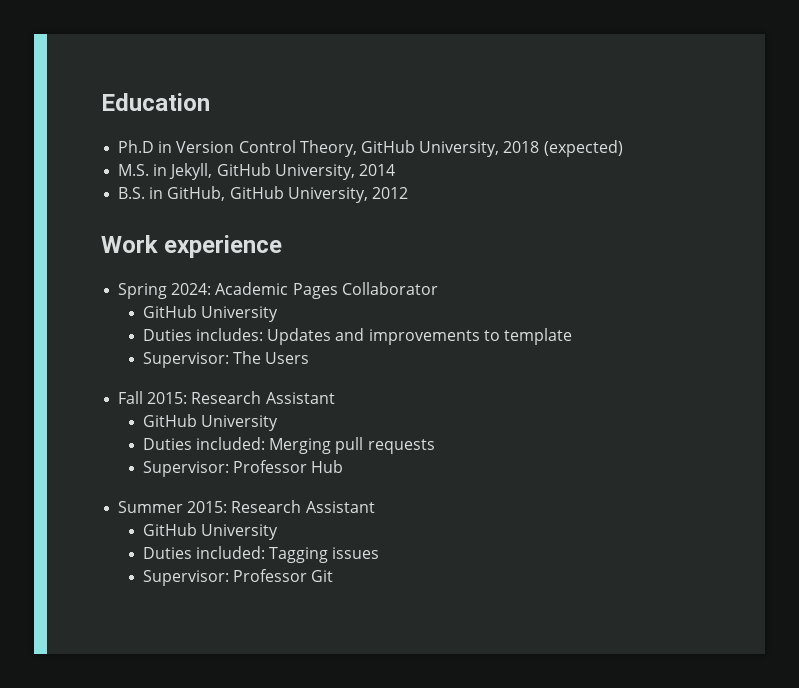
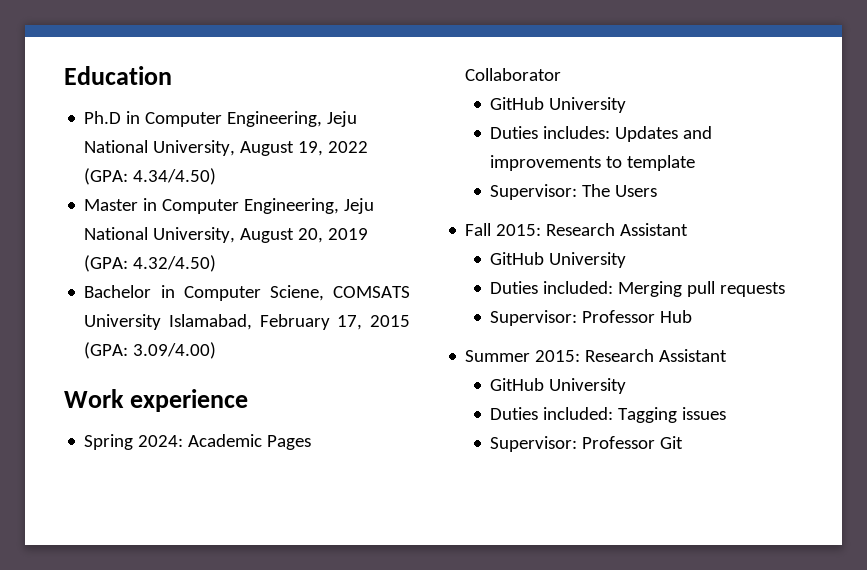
[176,140,623,157] [118,163,395,180] [118,186,408,203] Version Control Theory, GitHub University, 2018 (expected) // M.S. in Jekyll, GitHub University, 2014 // B.S. in GitHub, GitHub University, 2012 -> [145,111,358,127] [84,140,369,156] [84,168,217,185] [84,198,375,214] [84,227,369,243] [84,255,217,272] [84,285,410,301] [84,314,410,330] [84,342,217,359] Computer Engineering, Jeju National University, August 19, 2022 (GPA: 4.34/4.50) // Master in Computer Engineering, Jeju National University, August 20, 2019 (GPA: 4.32/4.50) // Bachelor in Computer Sciene, COMSATS University Islamabad, February 17, 2015 (GPA: 3.09/4.00)

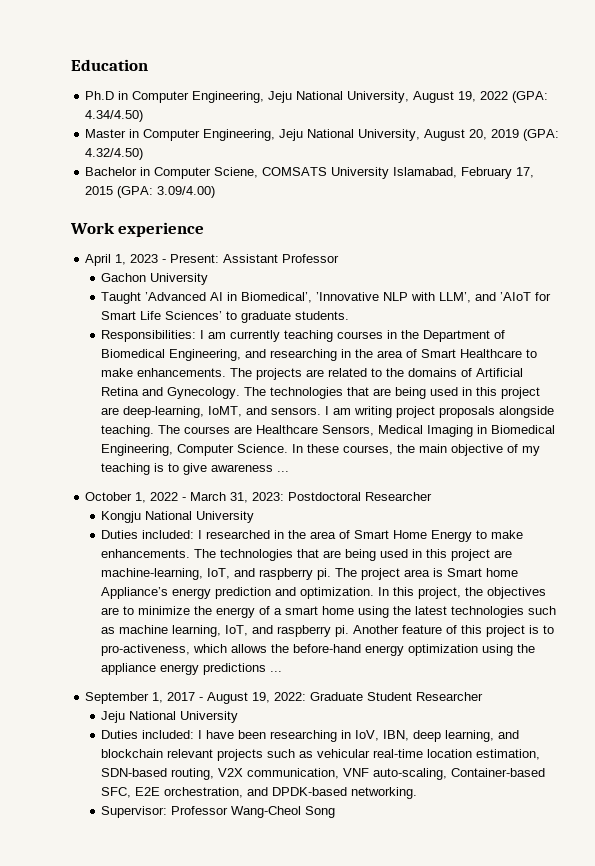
[84,434,312,450] [465,68,562,81] [490,97,627,113] [490,126,713,142] [490,155,696,171] [490,184,658,200] [465,223,689,236] [490,252,627,268] [490,281,786,297] [490,310,693,326] [465,349,728,362] [490,378,627,394] [490,407,727,423] [490,436,684,452] Spring 2024: Academic Pages Collaborator // GitHub University // Duties includes: Updates and improvements to template // Supervisor: The Users // Fall 2015: Research Assistant // GitHub University // Duties included: Merging pull requests // Supervisor: Professor Hub // Summer 2015: Research Assistant // GitHub University // Duties included: Tagging issues // Supervisor: Professor Git -> [85,254,340,266] [101,273,209,285] [101,292,552,304] [101,311,350,323] [101,330,506,342] [101,349,538,361] [101,368,524,380] [101,387,541,399] [101,406,555,418] [101,425,556,437] [101,444,541,456] [101,463,290,475] [85,492,433,503] [101,511,255,523] [101,530,524,542] [101,549,513,561] [101,568,519,580] [101,587,547,599] [101,606,557,618] [101,625,555,637] [101,644,536,656] [101,663,283,675] [85,692,484,704] [101,711,239,723] [101,730,520,742] [101,749,541,761] [101,768,546,780] [101,787,418,799] [101,806,336,818] April 1, 2023 - Present: Assistant Professor // Gachon University // Taught ’Advanced AI in Biomedical’, ’Innovative NLP with LLM’, and ’AIoT for Smart Life Sciences’ to graduate students. // Responsibilities: I am currently teaching courses in the Department of Biomedical Engineering, and researching in the area of Smart Healthcare to make enhancements. The projects are related to the domains of Artificial Retina and Gynecology. The technologies that are being used in this project are deep-learning, IoMT, and sensors. I am writing project proposals alongside teaching. The courses are Healthcare Sensors, Medical Imaging in Biomedical Engineering, Computer Science. In these courses, the main objective of my teaching is to give awareness ... // October 1, 2022 - March 31, 2023: Postdoctoral Researcher // Kongju National University // Duties included: I researched in the area of Smart Home Energy to make enhancements. The technologies that are being used in this project are machine-learning, IoT, and raspberry pi. The project area is Smart home Appliance’s energy prediction and optimization. In this project, the objectives are to minimize the energy of a smart home using the latest technologies such as machine learning, IoT, and raspberry pi. Another feature of this project is to pro-activeness, which allows the before-hand energy optimization using the appliance energy predictions ... // September 1, 2017 - August 19, 2022: Graduate Student Researcher // Jeju National University // Duties included: I have been researching in IoV, IBN, deep learning, and blockchain relevant projects such as vehicular real-time location estimation, SDN-based routing, V2X communication, VNF auto-scaling, Container-based SFC, E2E orchestration, and DPDK-based networking. // Supervisor: Professor Wang-Cheol Song

